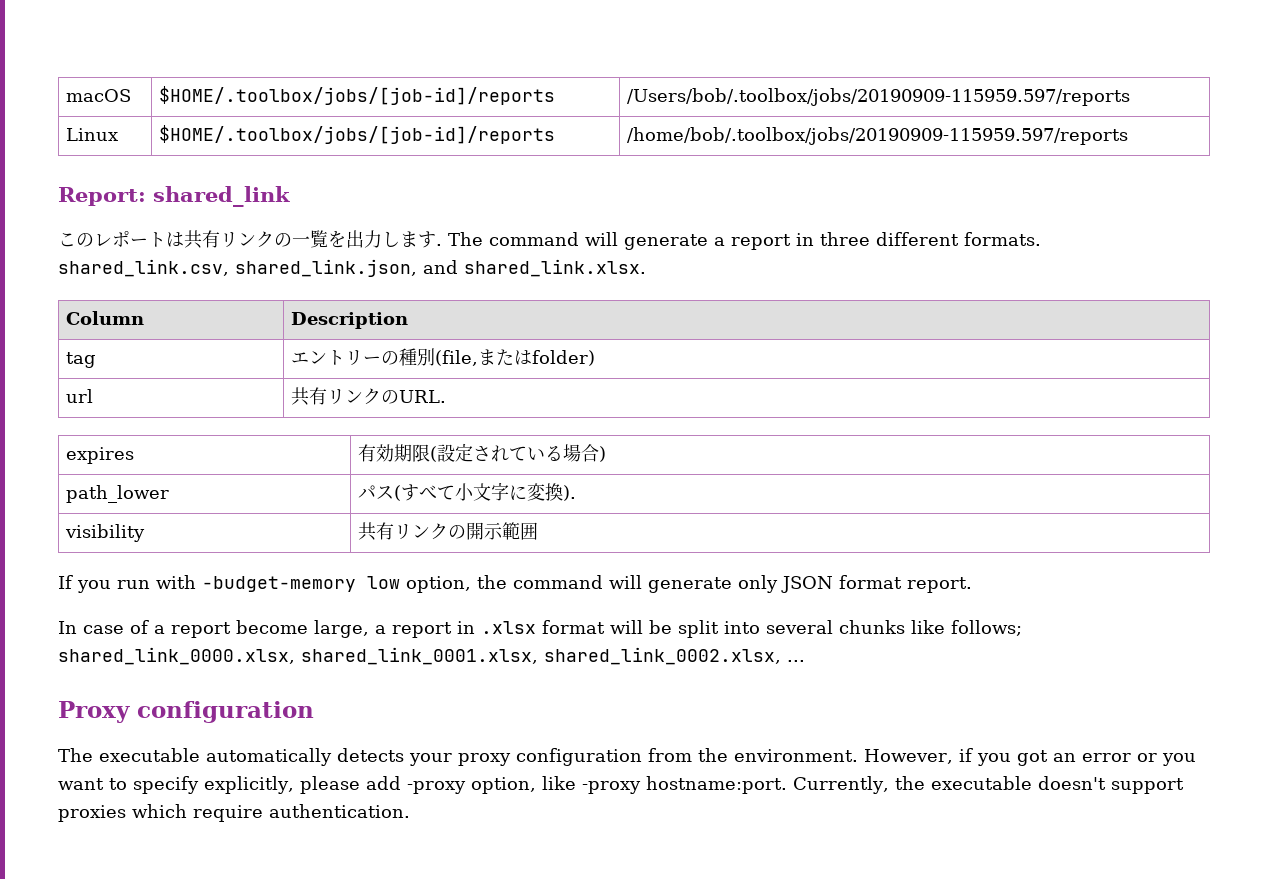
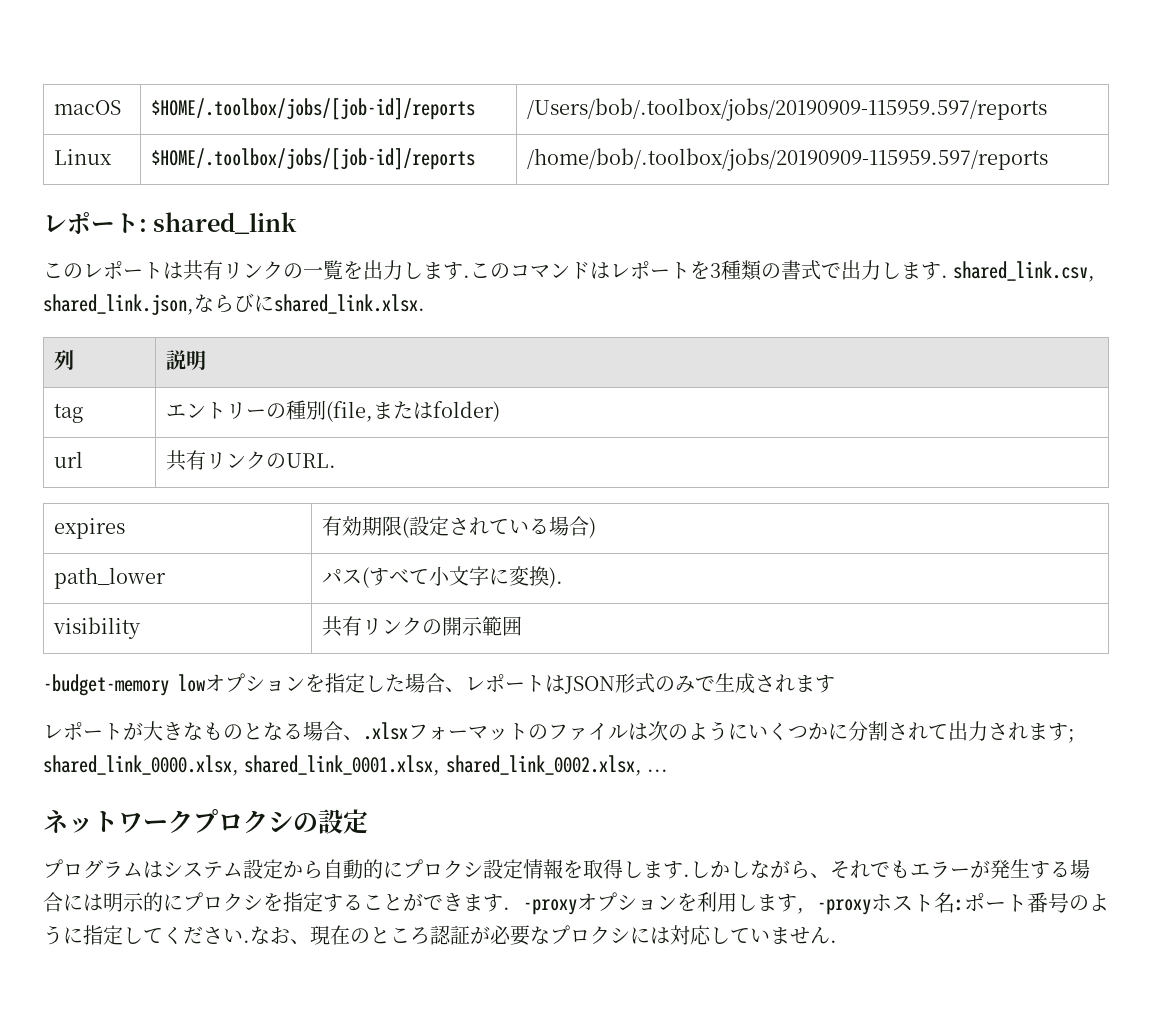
[58,187,146,206] Report: -> [43,212,147,234] レポート:
[448,232,1041,250] [58,259,458,277] The command will generate a report in three different formats. shared_link.csv, shared_link.json, and -> [470,260,1096,282] [43,293,274,316] このコマンドはレポートを3種類の書式で出力します. shared_link.csv, shared_link.json,ならびに
[66,311,145,325] [291,312,409,329] Column | Description -> [53,350,74,371] [165,350,206,370] 列 | 説明
[58,575,972,593] [58,620,1022,638] [58,647,805,665] [58,701,314,723] [58,748,1196,766] [58,776,1184,794] [58,804,410,822] If you run with -budget-memory low option, the command will generate only JSON format report. // In case of a report become large, a report in .xlsx format will be split into several chunks like follows; shared_link_0000.xlsx, shared_link_0001.xlsx, shared_link_0002.xlsx, ... // Proxy configuration // The executable automatically detects your proxy configuration from the environment. However, if you got an error or you want to specify explicitly, please add -proxy option, like -proxy hostname:port. Currently, the executable doesn't support proxies which require authentication. -> [43,673,835,696] [43,721,1075,743] [43,755,669,776] [43,809,368,834] [43,859,1090,879] [43,892,1109,915] [43,925,837,946] -budget-memory lowオプションを指定した場合、レポートはJSON形式のみで生成されます // レポートが大きなものとなる場合、.xlsxフォーマットのファイルは次のようにいくつかに分割されて出力されます; shared_link_0000.xlsx, shared_link_0001.xlsx, shared_link_0002.xlsx, ... // ネットワークプロクシの設定 // プログラムはシステム設定から自動的にプロクシ設定情報を取得します.しかしながら、それでもエラーが発生する場合には明示的にプロクシを指定することができます. -proxyオプションを利用します, -proxyホスト名:ポート番号のように指定してください.なお、現在のところ認証が必要なプロクシには対応していません.

